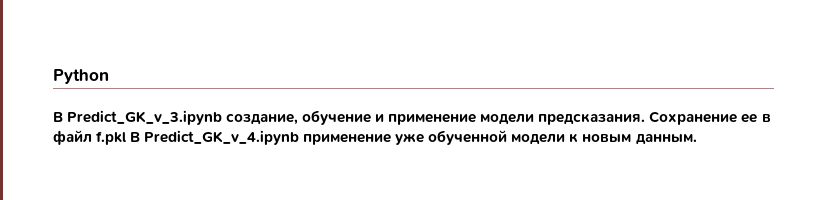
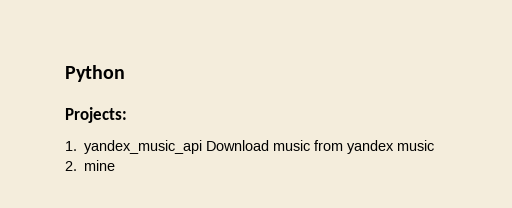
[53,110,771,125] [53,130,697,145] В Predict_GK_v_3.ipynb создание, обучение и применение модели предсказания. Сохранение ее в файл f.pkl В Predict_GK_v_4.ipynb применение уже обученной модели к новым данным. -> [65,107,127,123] [65,140,435,154] [65,160,116,171] Projects: // 1. yandex_music_api Download music from yandex music // 2. mine

